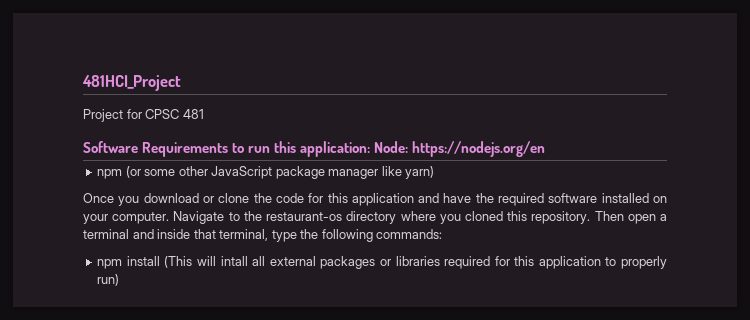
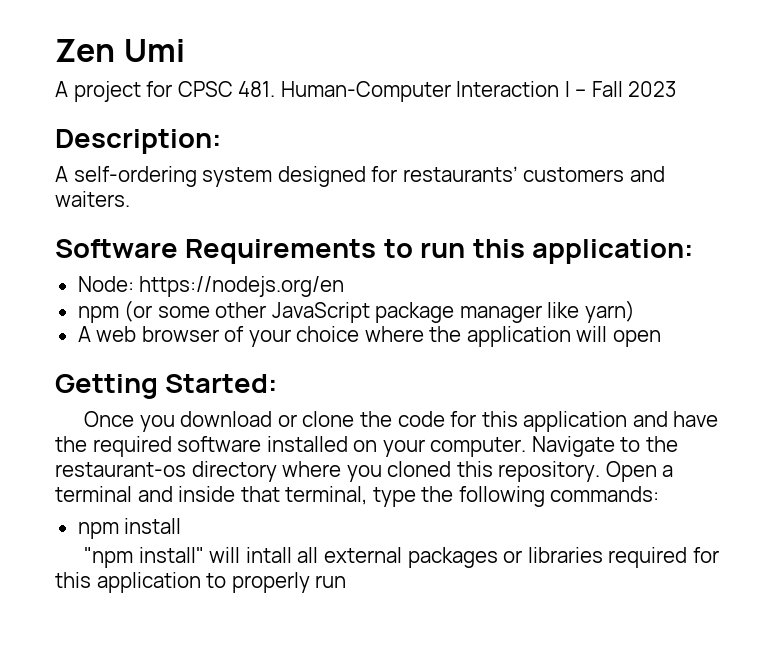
[82,75,181,91] [83,109,204,122] 481HCI_Project // Project for CPSC 481 -> [55,39,185,62] [55,81,677,102] [55,129,221,154] [55,166,665,187] [55,191,130,207] Zen Umi // A project for CPSC 481. Human-Computer Interaction I – Fall 2023 // Description: // A self-ordering system designed for restaurants’ customers and waiters.
(371, 149) none -> (694, 251) //
(435, 172) none -> [77,326,661,347] [55,374,278,399] // A web browser of your choice where the application will open // Getting Started:
[594,211,656,224] Then open -> [605,461,657,482] Open
[164,256,193,268] (This -> [84,547,204,568] // "npm install"
[97,274,120,286] run) -> [315,575,347,588] run

